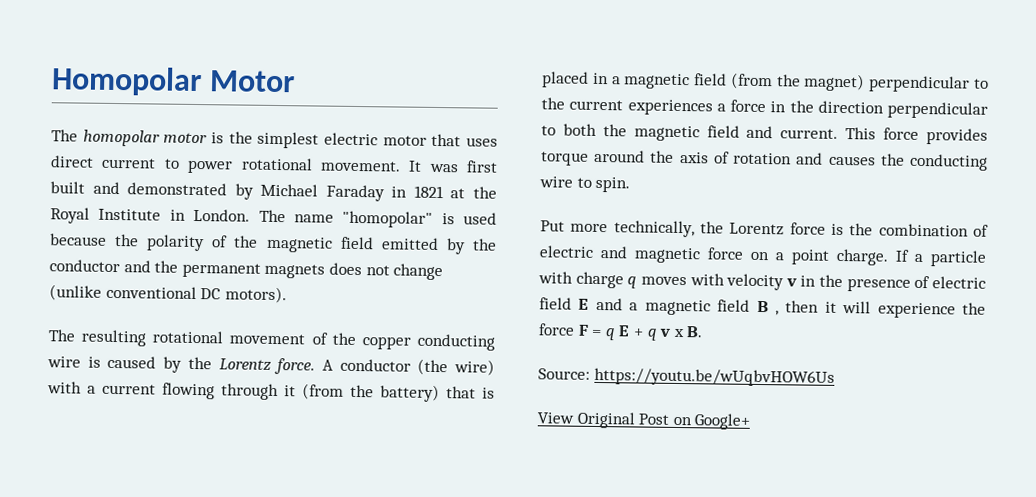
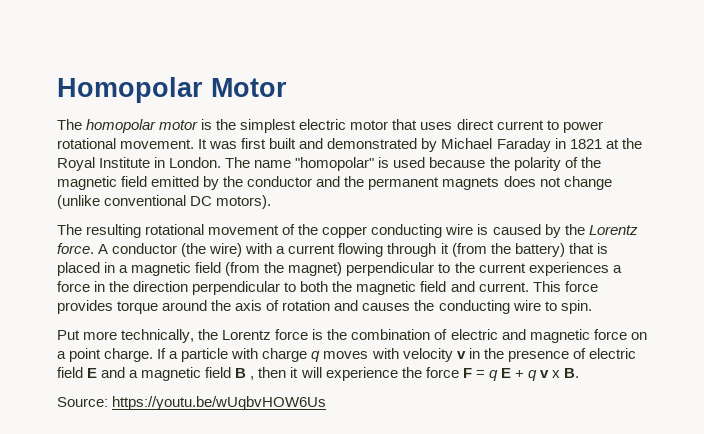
[537,411,751,430] // View Original Post on Google+ -> (327, 403) none

